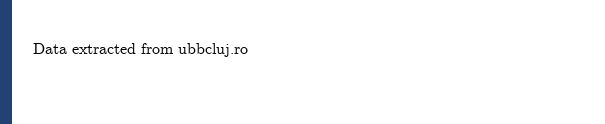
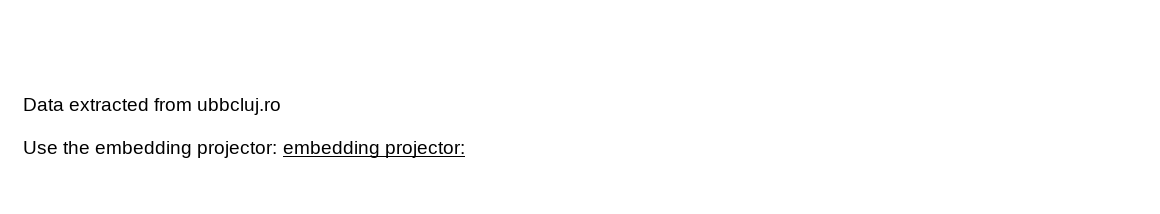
(248, 50) none -> [23,141,465,158] // Use the embedding projector: embedding projector:

